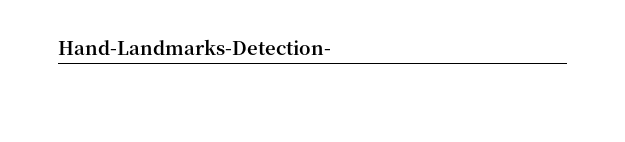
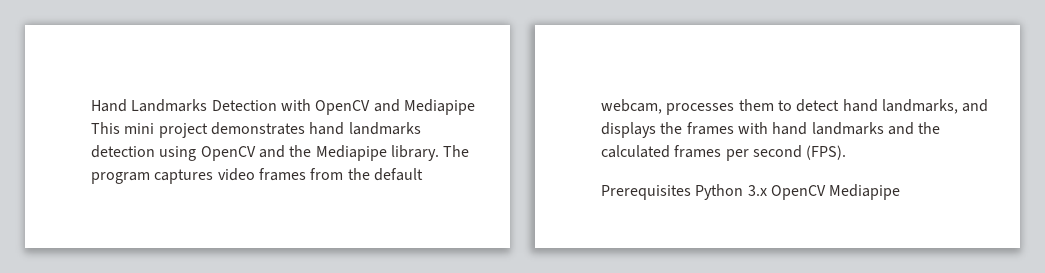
[58,39,331,55] Hand-Landmarks-Detection- -> [91,99,475,115] [91,122,421,138] [91,145,470,161] [91,168,423,184] [601,99,989,115] [601,122,941,138] [601,145,847,161] [601,184,901,200] Hand Landmarks Detection with OpenCV and Mediapipe This mini project demonstrates hand landmarks detection using OpenCV and the Mediapipe library. The program captures video frames from the default webcam, processes them to detect hand landmarks, and displays the frames with hand landmarks and the calculated frames per second (FPS). // Prerequisites Python 3.x OpenCV Mediapipe

